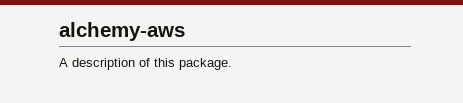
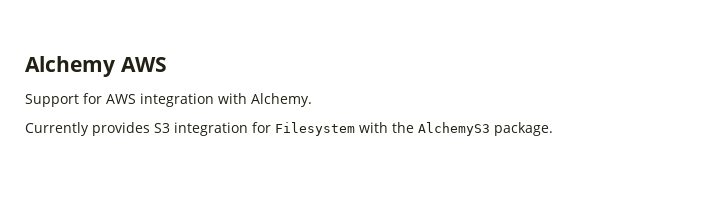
[59,22,185,41] [59,58,175,70] alchemy-aws // A description of this -> [25,56,167,77] [25,93,312,107] [25,122,490,136] Alchemy AWS // Support for AWS integration with Alchemy. // Currently provides S3 integration for Filesystem with the AlchemyS3

